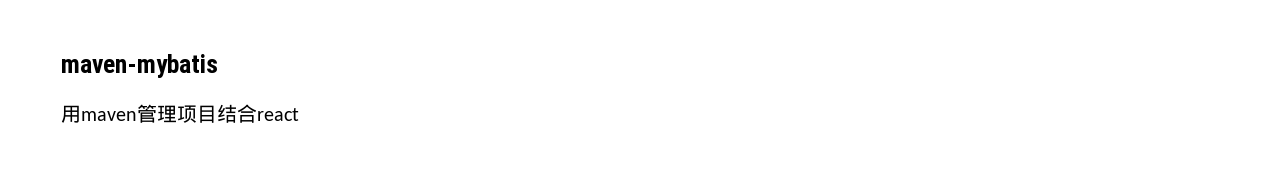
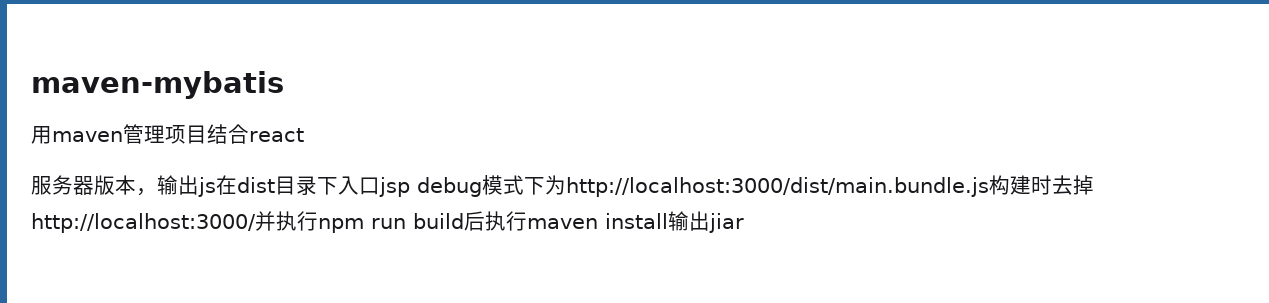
(299, 114) none -> [31,175,1094,197] [31,211,744,233] // 服务器版本，输出js在dist目录下入口jsp debug模式下为http://localhost:3000/dist/main.bundle.js构建时去掉http://localhost:3000/并执行npm run build后执行maven install输出jiar

